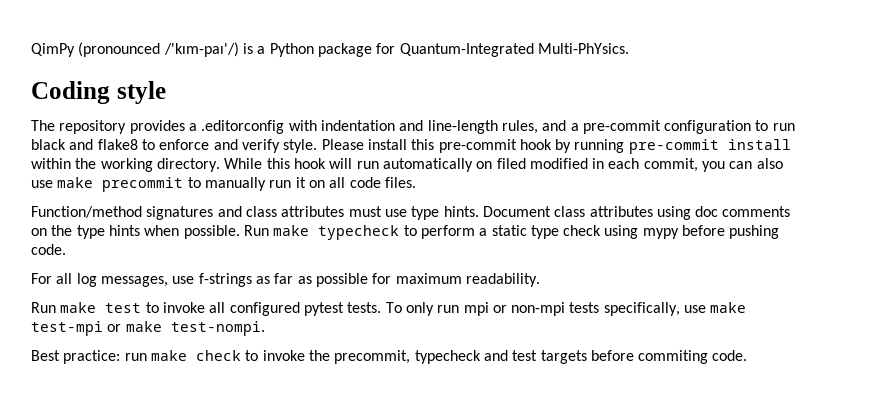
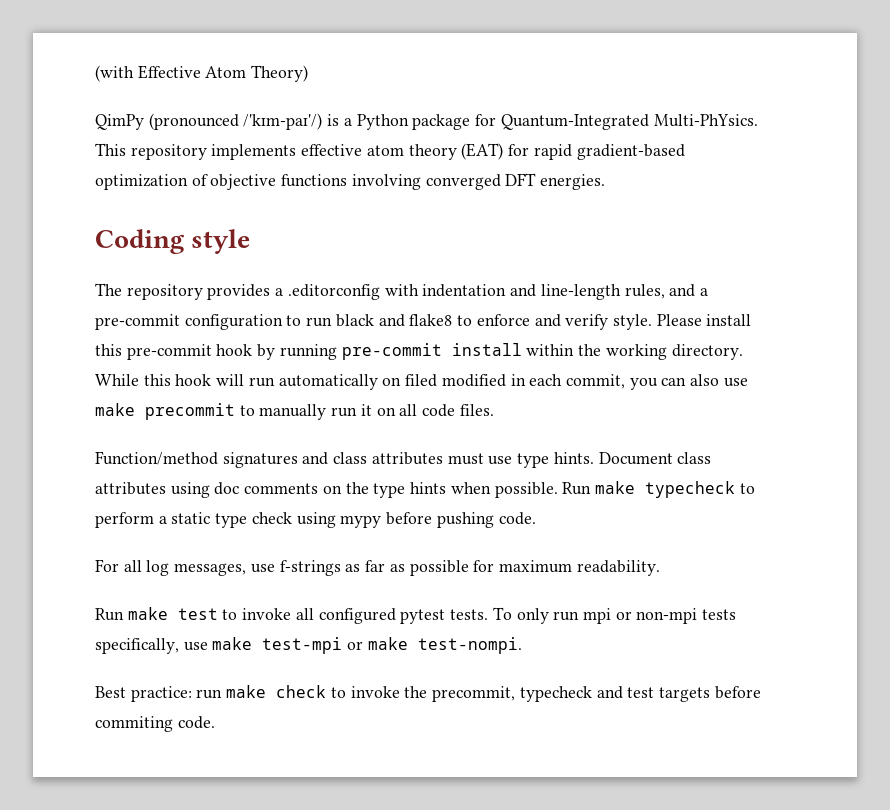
(31, 50) none -> [95,65,309,82] (with Effective Atom Theory) //
(629, 48) none -> [95,143,685,160] [95,173,606,190] This repository implements effective atom theory (EAT) for rapid gradient-based optimization of objective functions involving converged DFT energies.

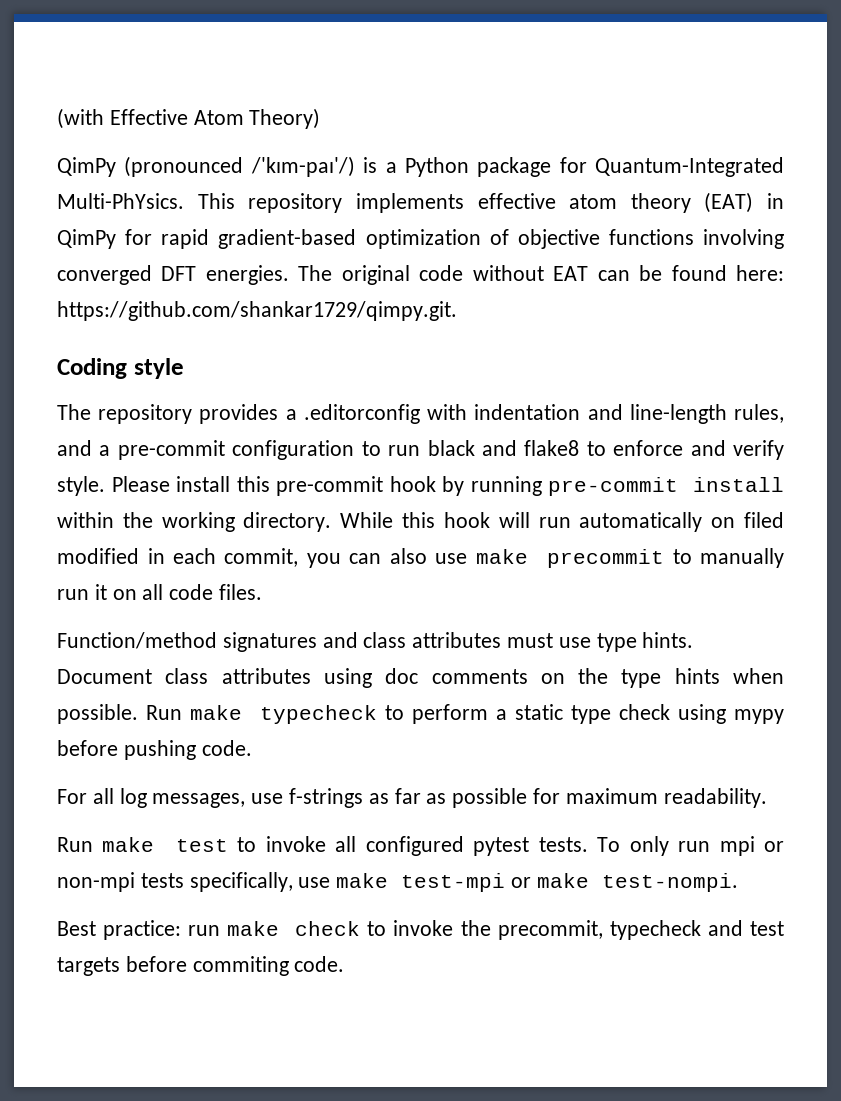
(504, 151) none -> [767,193,784,209] [57,229,116,249] in QimPy
(606, 182) none -> [298,265,784,285] [57,301,457,321] The original code without EAT can be found here: https://github.com/shankar1729/qimpy.git.

